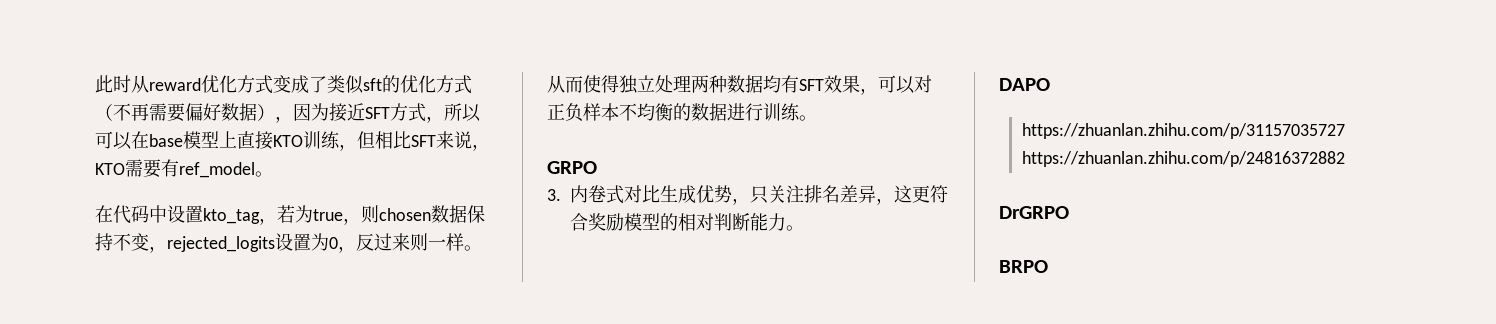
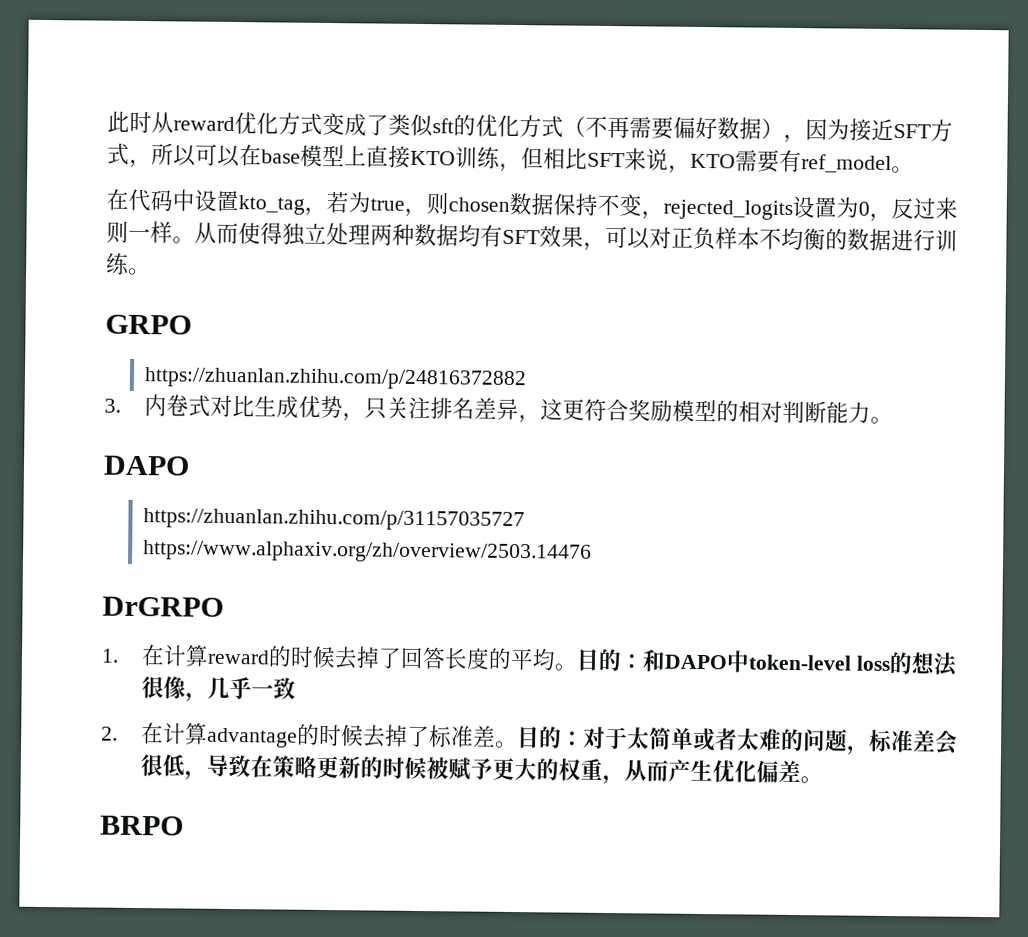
(597, 167) none -> [144,367,528,391] // https://zhuanlan.zhihu.com/p/24816372882
[1021,151,1345,167] https://zhuanlan.zhihu.com/p/24816372882 -> [143,540,593,564] https://www.alphaxiv.org/zh/overview/2503.14476
(1069, 212) none -> [101,644,960,677] [141,676,297,702] [101,722,959,755] [140,754,824,785] // 1.在计算reward的时候去掉了回答长度的平均。目的：和DAPO中token-level loss的想法很像，几乎一致 // 2.在计算advantage的时候去掉了标准差。目的：对于太简单或者太难的问题，标准差会很低，导致在策略更新的时候被赋予更大的权重，从而产生优化偏差。

